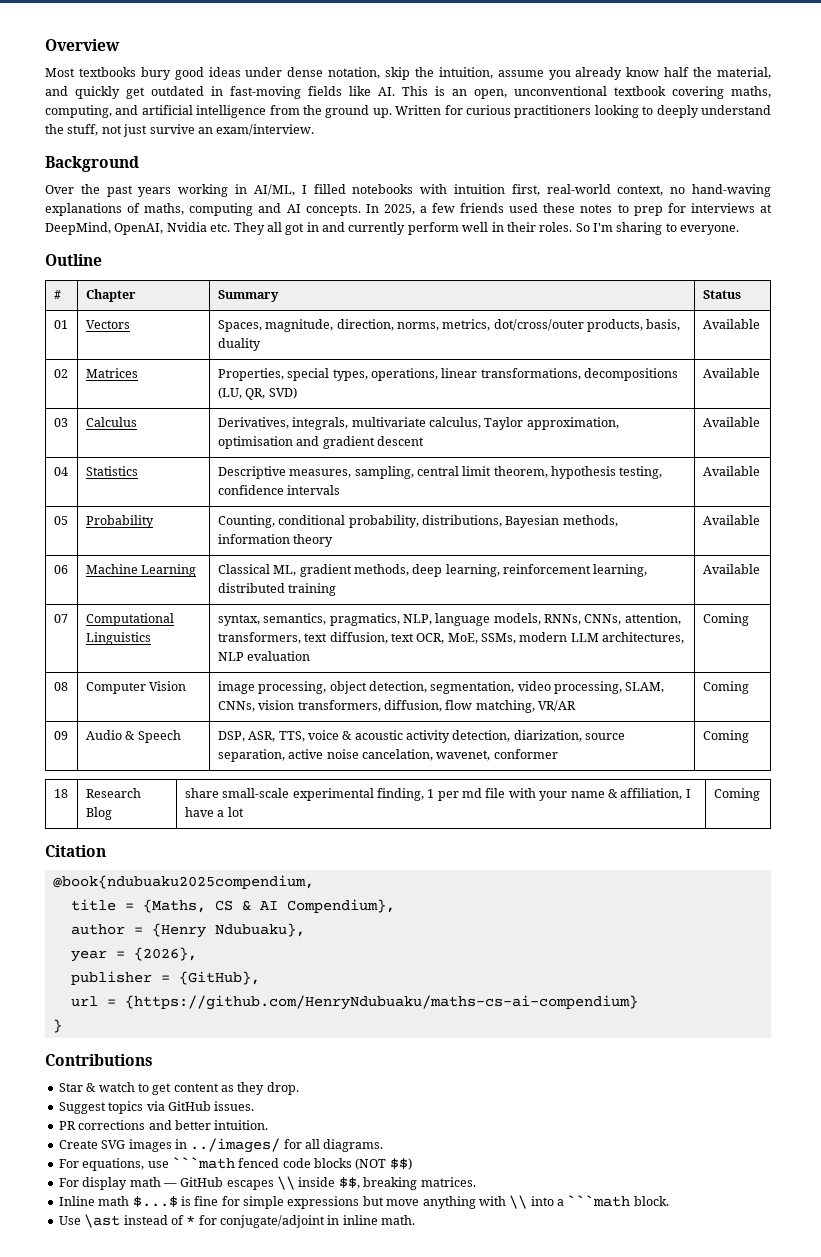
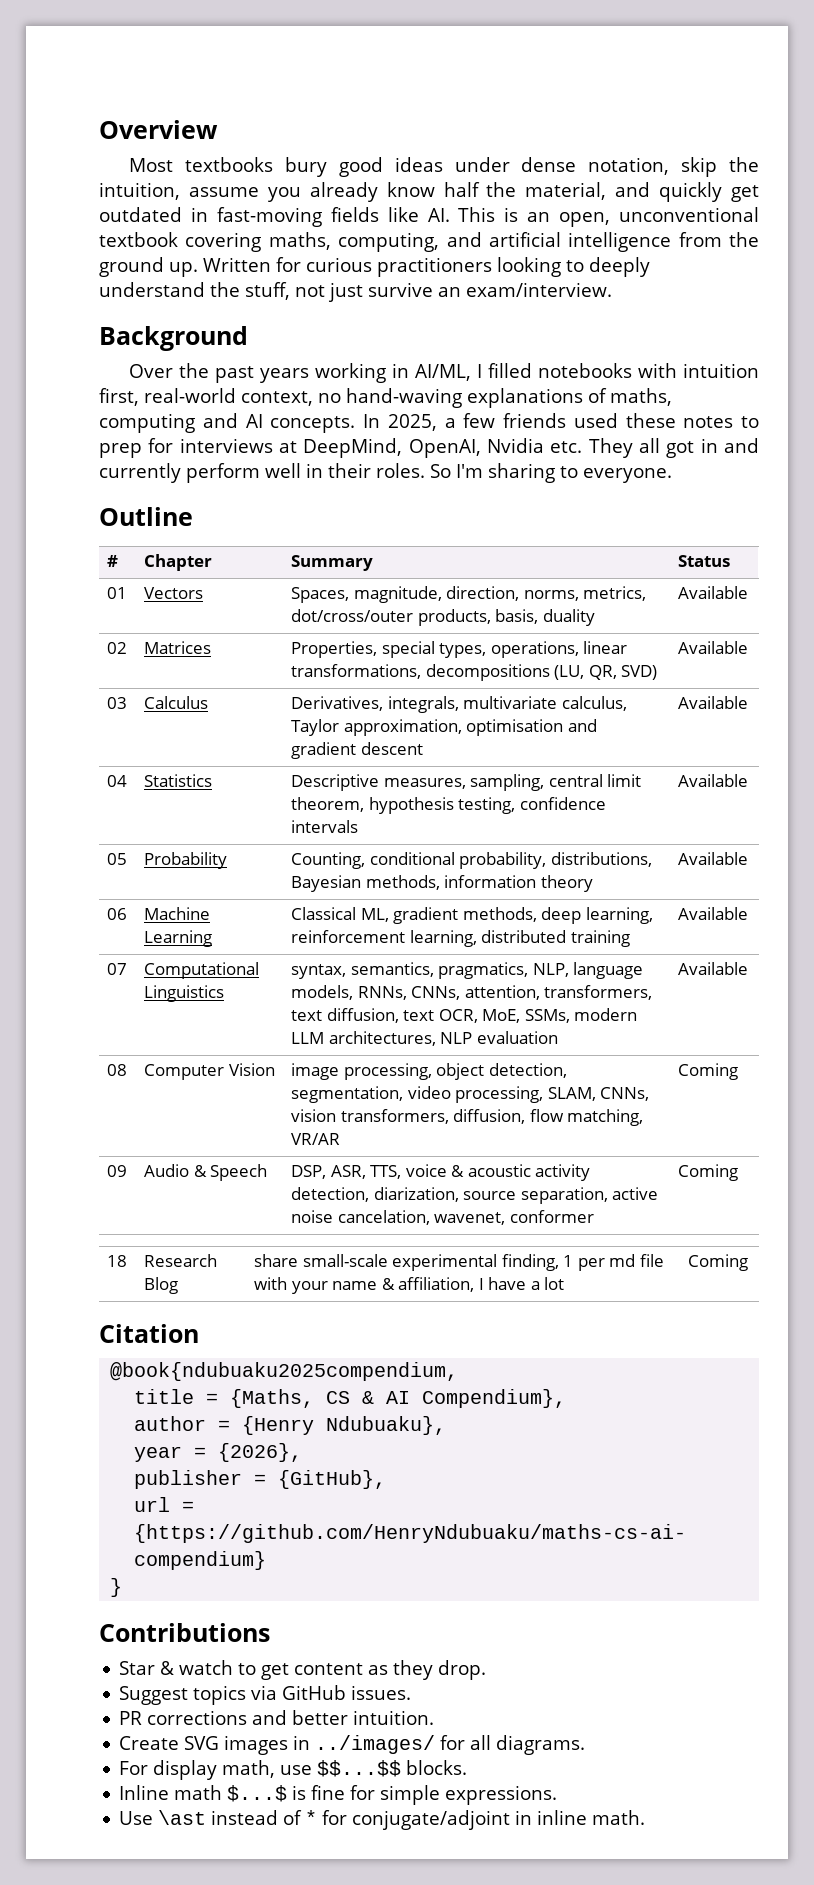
[702,613,749,626] Coming -> [678,962,749,975] Available
[82,1157,412,1171] [58,1176,476,1190] equations, use ```math fenced code blocks (NOT $$) // For display math — GitHub escapes \\ inside $$, breaking matrices. -> [153,1760,468,1780] display math, use $$...$$ blocks.
[287,1195,669,1209] expressions but move anything with \\ into a ```math block. -> [445,1785,558,1805] expressions.

